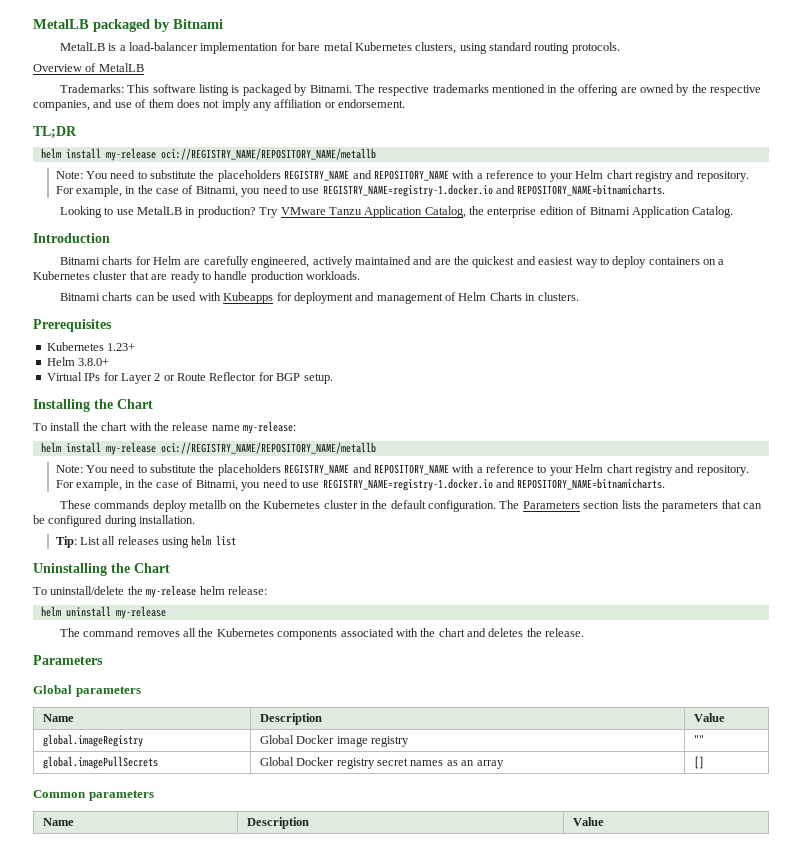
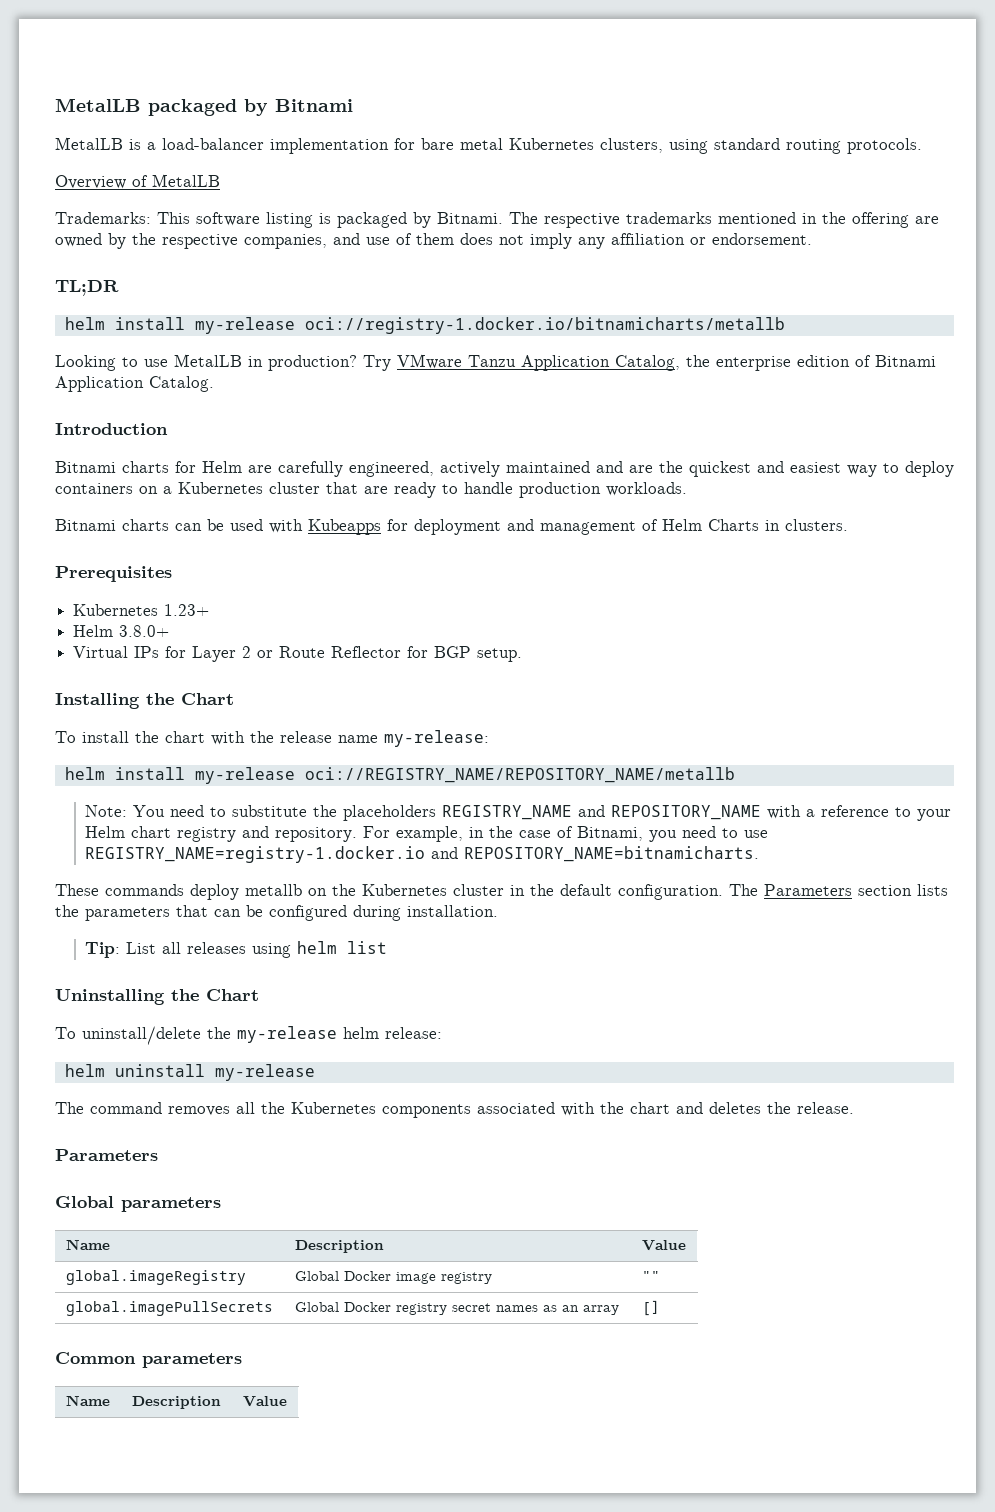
[160,148,376,160] [55,170,749,182] [55,184,666,197] oci://REGISTRY_NAME/REPOSITORY_NAME/metallb // Note: You need to substitute the placeholders REGISTRY_NAME and REPOSITORY_NAME with a reference to your Helm chart registry and repository. For example, in the case of Bitnami, you need to use REGISTRY_NAME=registry-1.docker.io and REPOSITORY_NAME=bitnamicharts. -> [304,317,785,334] oci://registry-1.docker.io/bitnamicharts/metallb

